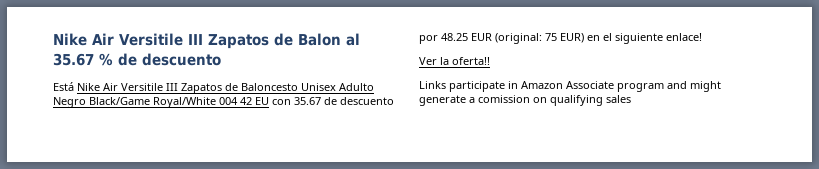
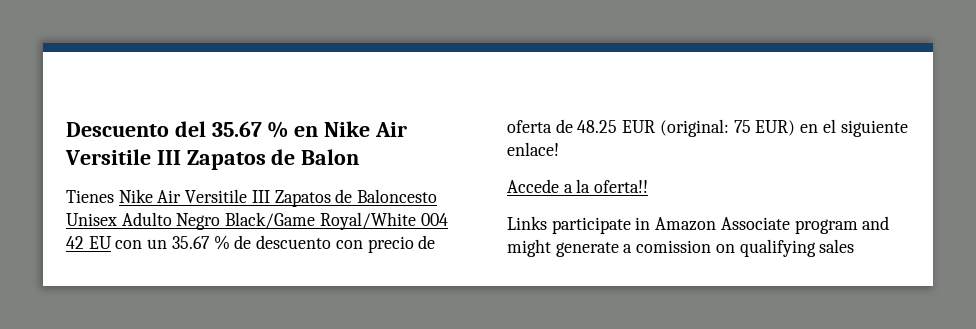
(53, 39) none -> [66,121,319,138] Descuento del 35.67 % en
[346,33,360,46] [53,53,221,66] [53,82,74,91] al 35.67 % de descuento // Está -> [66,190,114,203] // Tienes
[294,97,394,105] [419,35,438,44] 35.67 de descuento por -> [147,235,436,253] [507,119,573,133] un 35.67 % de descuento con precio de oferta de
[419,57,437,65] Ver -> [507,179,573,193] Accede a

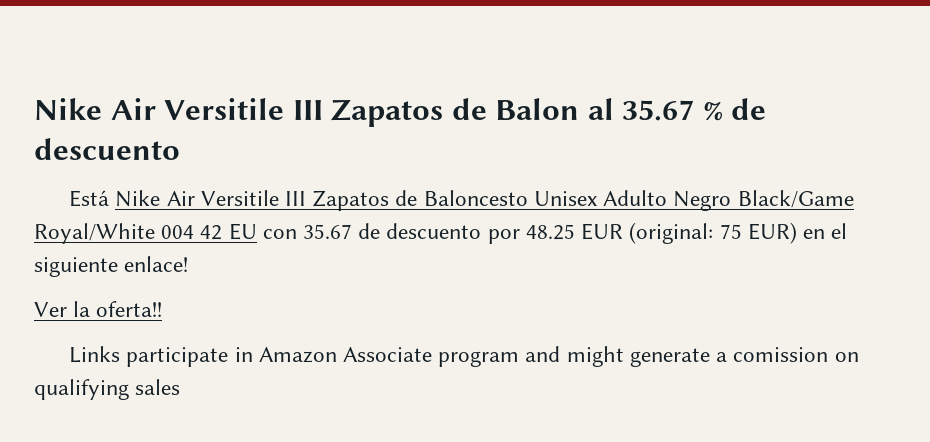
[66,121,319,138] Descuento del 35.67 % en -> (34, 109) none
[66,190,114,203] // Tienes -> [587,98,767,121] [34,138,180,160] [69,190,110,207] al 35.67 % de descuento // Está
[147,235,436,253] [507,119,573,133] un 35.67 % de descuento con precio de oferta de -> [303,223,520,244] 35.67 de descuento por
[507,179,573,193] Accede a -> [34,302,67,317] Ver

